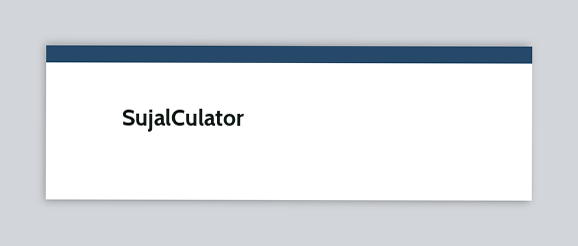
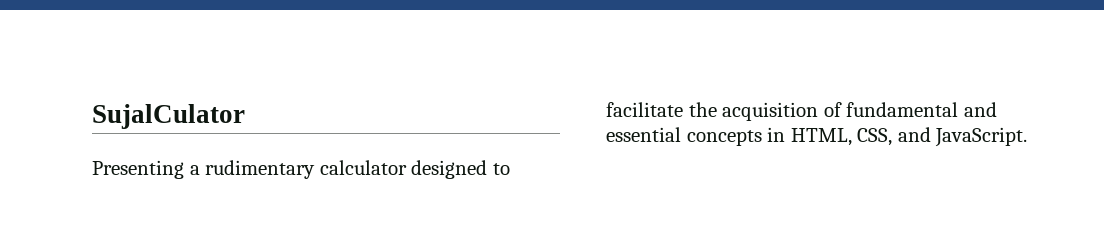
(245, 120) none -> [92,160,510,179] [606,102,997,121] [606,127,1028,147] // Presenting a rudimentary calculator designed to facilitate the acquisition of fundamental and essential concepts in HTML, CSS, and JavaScript.

